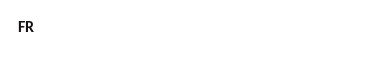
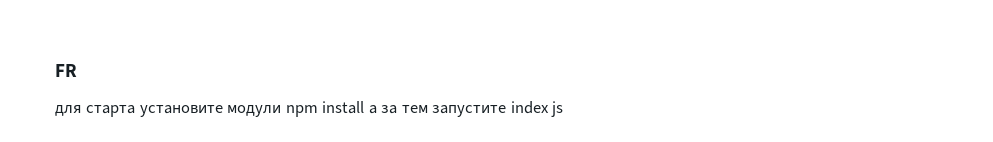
(34, 26) none -> [55,101,564,117] // для старта установите модули npm install а за тем запустите index js

